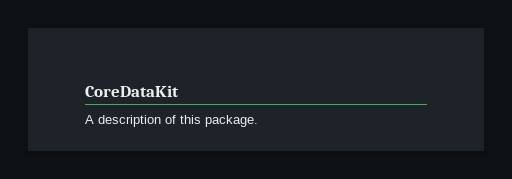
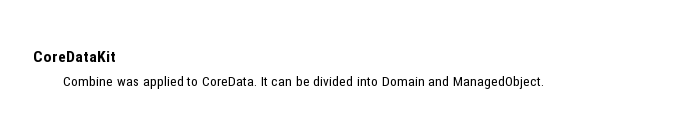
[85,115,258,127] A description of this package. -> [63,76,545,89] Combine was applied to CoreData. It can be divided into Domain and ManagedObject.

